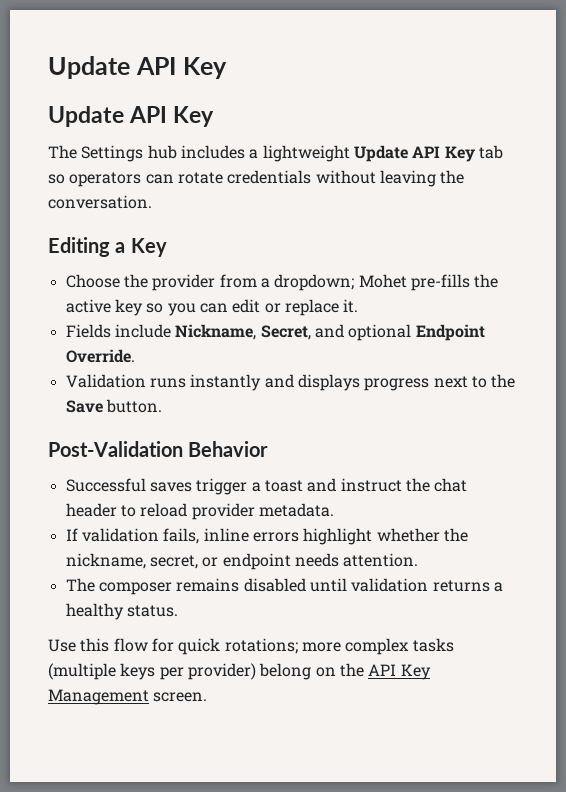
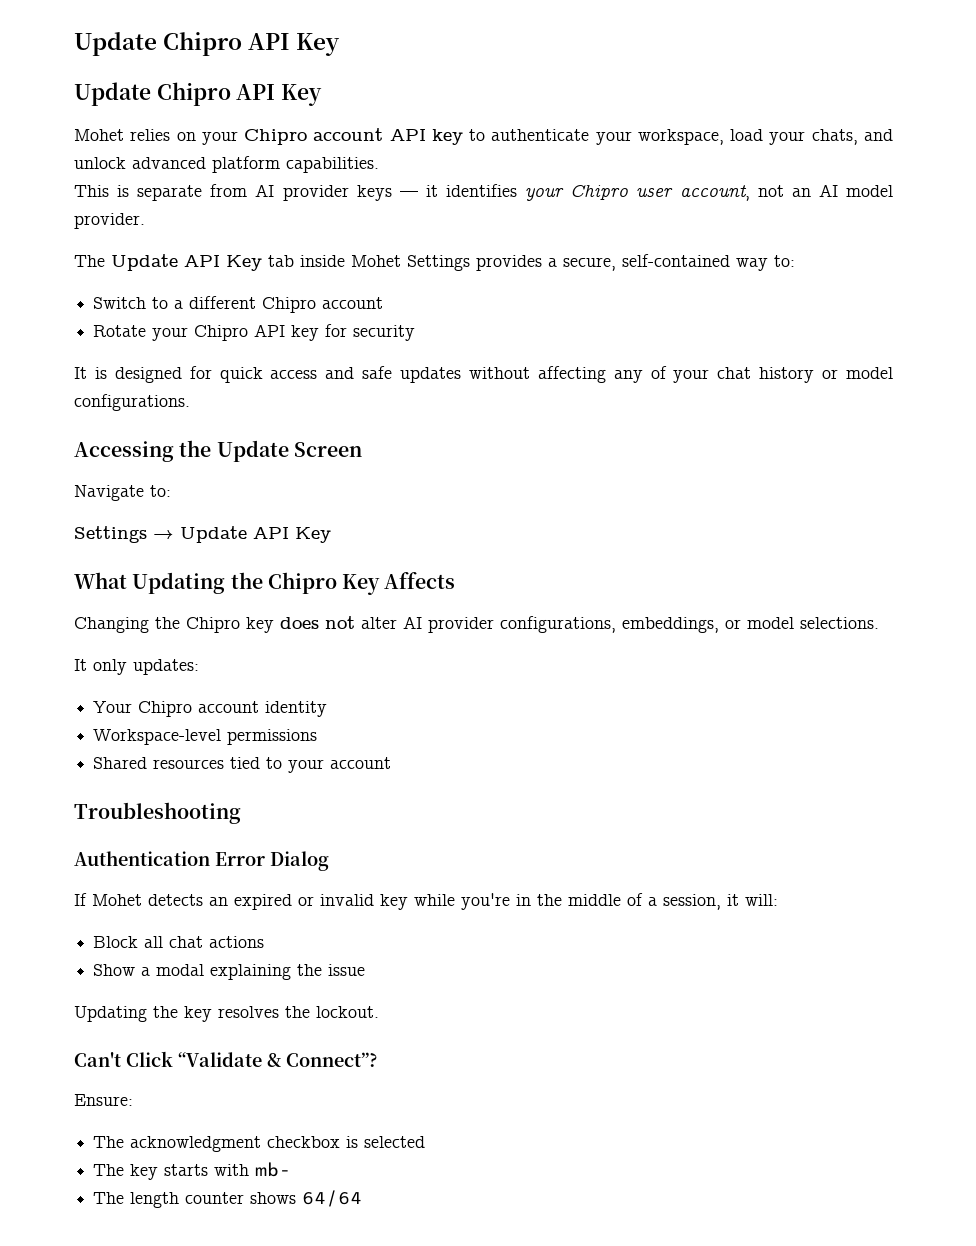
[48,56,227,79] [48,106,215,127] [48,145,503,162] [48,170,465,187] [48,195,152,209] [48,237,167,257] [65,274,499,291] [65,299,359,316] [65,324,485,341] [65,349,135,363] [65,374,516,391] [65,399,162,413] [48,441,269,457] [65,478,468,495] [65,503,334,520] [65,528,468,545] [65,553,419,570] [65,578,503,595] [65,603,178,620] [48,638,454,655] [48,663,431,680] [48,689,208,705] Update API Key // Update API Key // The Settings hub includes a lightweight Update API Key tab so operators can rotate credentials without leaving the conversation. // Editing a Key // Choose the provider from a dropdown; Mohet pre-fills the active key so you can edit or replace it. // Fields include Nickname, Secret, and optional Endpoint Override. // Validation runs instantly and displays progress next to the Save button. // Post-Validation Behavior // Successful saves trigger a toast and instruct the chat header to reload provider metadata. // If validation fails, inline errors highlight whether the nickname, secret, or endpoint needs attention. // The composer remains disabled until validation returns a healthy status. // Use this flow for quick rotations; more complex tasks (multiple keys per provider) belong on the API Key Management screen. -> [74,32,341,56] [74,82,323,106] [74,128,893,145] [74,156,379,173] [74,184,894,201] [74,213,145,229] [74,254,795,271] [93,296,384,313] [93,324,416,341] [74,366,893,383] [74,394,190,411] [74,440,362,462] [74,485,171,501] [74,526,331,543] [74,572,456,595] [74,616,879,633] [74,659,199,675] [93,701,328,717] [93,729,318,745] [93,757,392,773] [74,802,241,824] [74,851,329,871] [74,893,778,910] [93,936,265,948] [93,964,366,980] [74,1006,379,1022] [74,1051,378,1067] [74,1094,133,1106] [93,1136,426,1152] [93,1162,292,1180] [93,1190,363,1208] Update Chipro API Key // Update Chipro API Key // Mohet relies on your Chipro account API key to authenticate your workspace, load your chats, and unlock advanced platform capabilities. // This is separate from AI provider keys — it identifies your Chipro user account, not an AI model provider. // The Update API Key tab inside Mohet Settings provides a secure, self-contained way to: // Switch to a different Chipro account // Rotate your Chipro API key for security // It is designed for quick access and safe updates without affecting any of your chat history or model configurations. // Accessing the Update Screen // Navigate to: // Settings → Update API Key // What Updating the Chipro Key Affects // Changing the Chipro key does not alter AI provider configurations, embeddings, or model selections. // It only updates: // Your Chipro account identity // Workspace-level permissions // Shared resources tied to your account // Troubleshooting // Authentication Error Dialog // If Mohet detects an expired or invalid key while you're in the middle of a session, it will: // Block all chat actions // Show a modal explaining the issue // Updating the key resolves the lockout. // Can't Click “Validate & Connect”? // Ensure: // The acknowledgment checkbox is selected // The key starts with mb- // The length counter shows 64/64

